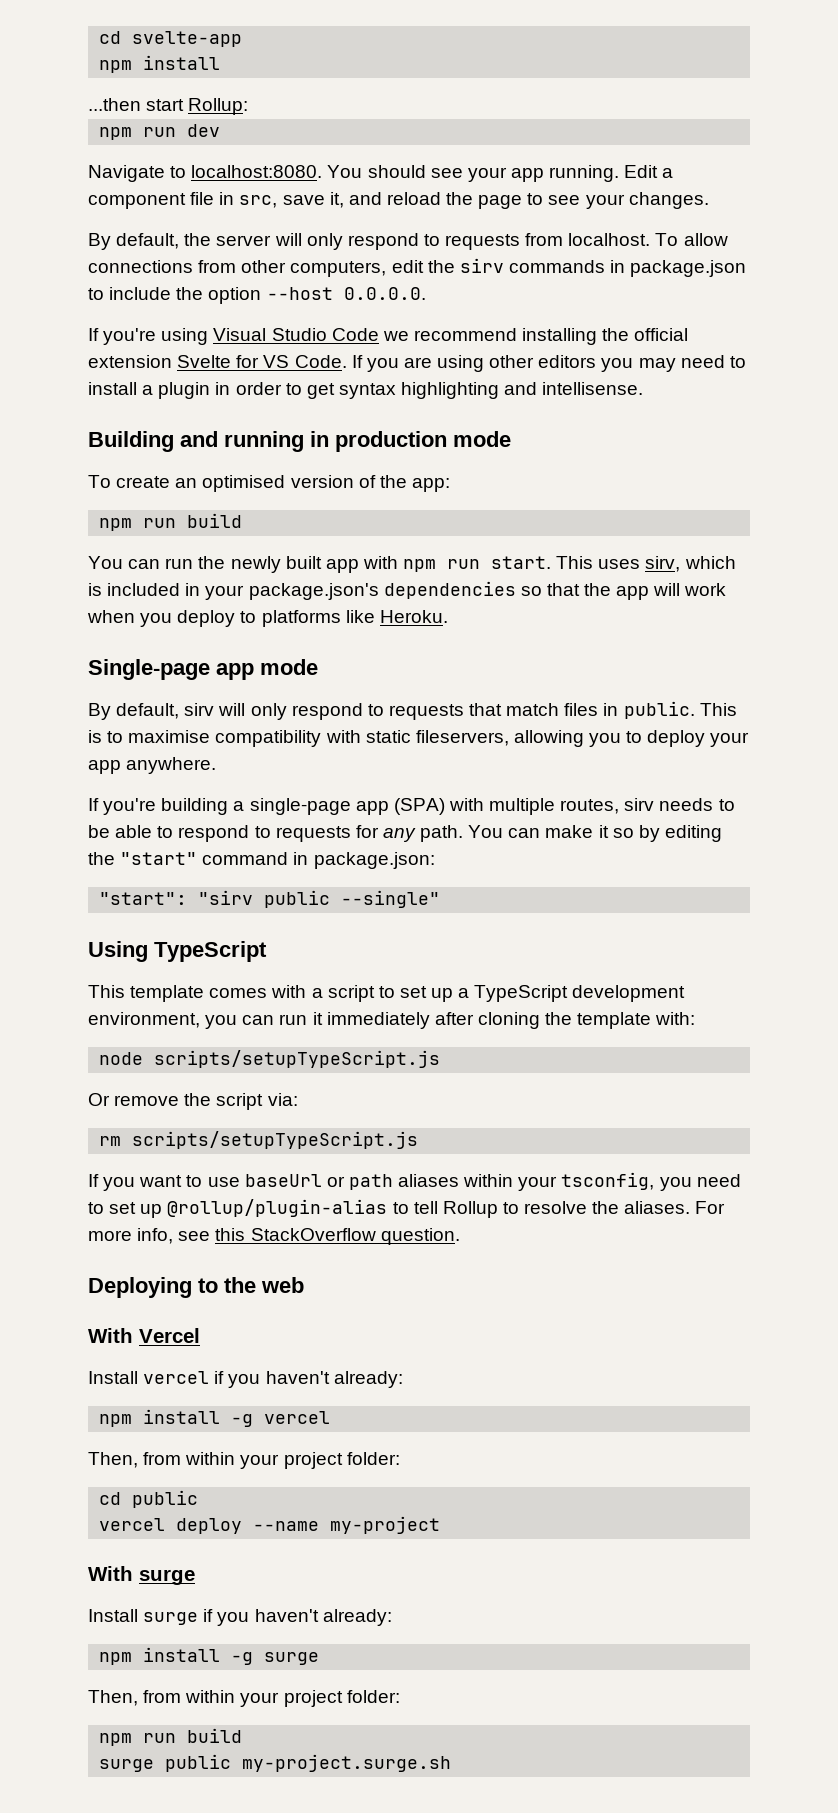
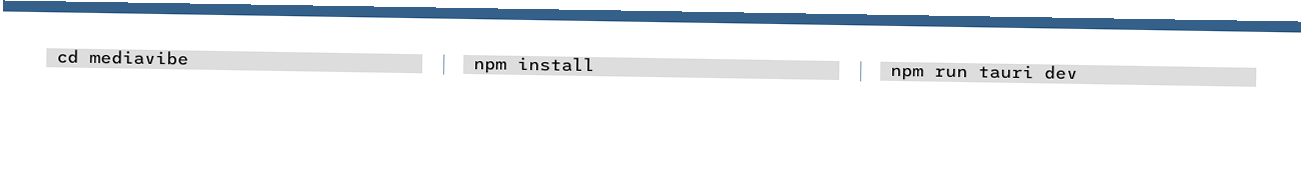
[99,31,243,47] [99,55,221,73] [88,98,249,115] [99,127,177,140] cd svelte-app // npm install // ...then start Rollup: // npm run -> [56,49,190,66] [473,56,596,74] [890,64,1035,81] cd mediavibe // npm install // npm run tauri
[88,165,674,182] [88,192,709,209] [88,233,728,250] [88,258,747,277] [88,287,426,304] [88,328,689,345] [88,355,746,372] [88,382,644,399] [88,431,511,452] [88,475,450,492] [99,513,243,531] [88,556,736,573] [88,581,727,600] [87,610,448,627] [88,659,318,680] [88,701,737,720] [88,730,750,747] [88,757,217,774] [88,798,735,815] [88,825,722,842] [88,852,435,869] [99,890,441,908] [88,941,267,962] [88,985,686,1002] [88,1012,696,1029] [99,1050,441,1068] [88,1093,298,1110] [99,1131,419,1149] [88,1172,741,1191] [88,1199,726,1218] [88,1228,460,1245] [88,1277,304,1298] [88,1328,200,1343] [88,1371,403,1388] [99,1409,331,1427] [88,1452,400,1469] [99,1490,199,1508] [99,1516,441,1534] [88,1566,195,1585] [88,1609,392,1626] [99,1647,320,1665] [88,1690,400,1707] [99,1728,243,1746] [99,1754,452,1772] // Navigate to localhost:8080. You should see your app running. Edit a component file in src, save it, and reload the page to see your changes. // By default, the server will only respond to requests from localhost. To allow connections from other computers, edit the sirv commands in package.json to include the option --host 0.0.0.0. // If you're using Visual Studio Code we recommend installing the official extension Svelte for VS Code. If you are using other editors you may need to install a plugin in order to get syntax highlighting and intellisense. // Building and running in production mode // To create an optimised version of the app: // npm run build // You can run the newly built app with npm run start. This uses sirv, which is included in your package.json's dependencies so that the app will work when you deploy to platforms like Heroku. // Single-page app mode // By default, sirv will only respond to requests that match files in public. This is to maximise compatibility with static fileservers, allowing you to deploy your app anywhere. // If you're building a single-page app (SPA) with multiple routes, sirv needs to be able to respond to requests for any path. You can make it so by editing the "start" command in package.json: // "start": "sirv public --single" // Using TypeScript // This template comes with a script to set up a TypeScript development environment, you can run it immediately after cloning the template with: // node scripts/setupTypeScript.js // Or remove the script via: // rm scripts/setupTypeScript.js // If you want to use baseUrl or path aliases within your tsconfig, you need to set up @rollup/plugin-alias to tell Rollup to resolve the aliases. For more info, see this StackOverflow question. // Deploying to the web // With Vercel // Install vercel if you haven't already: // npm install -g vercel // Then, from within your project folder: // cd public // vercel deploy --name my-project // With surge // Install surge if you haven't already: // npm install -g surge // Then, from within your project folder: // npm run build // surge public my-project.surge.sh -> (1079, 72) none

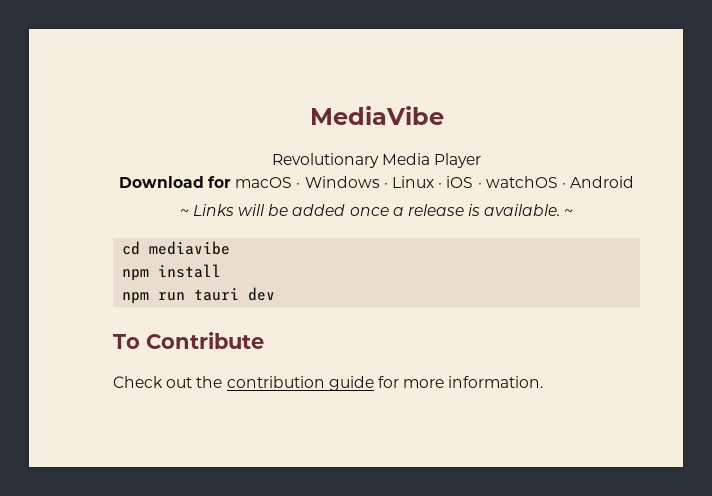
(56, 56) none -> [309,106,444,125] [271,153,482,168] [118,176,635,188] [179,204,574,216] MediaVibe // Revolutionary Media Player // Download for macOS · Windows · Linux · iOS · watchOS · Android // ~ Links will be added once a release is available. ~ //
(1079, 72) none -> [113,332,264,349] [113,376,544,391] // To Contribute // Check out the contribution guide for more information.

